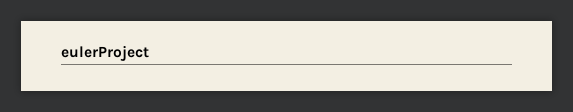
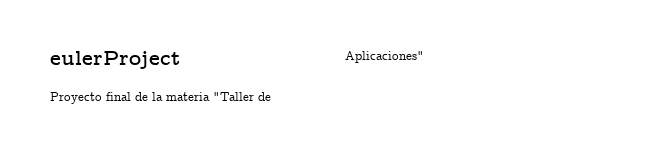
(149, 53) none -> [50,92,271,104] [345,51,424,63] // Proyecto final de la materia "Taller de Aplicaciones"

